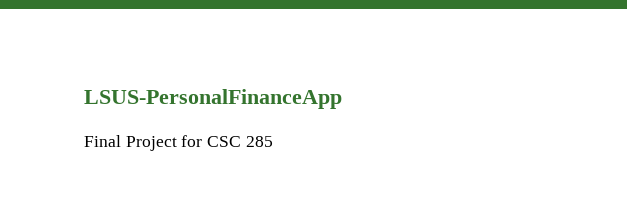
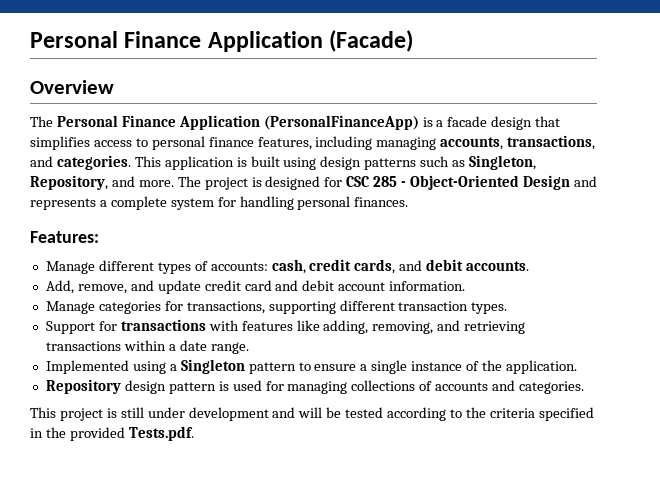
[84,89,342,109] [84,135,273,151] LSUS-PersonalFinanceApp // Final Project for CSC 285 -> [30,30,414,52] [30,80,114,94] [30,115,561,130] [30,135,596,150] [30,155,537,170] [30,175,597,190] [30,196,409,210] [30,231,99,243] [45,259,530,274] [45,280,466,294] [45,300,508,314] [45,319,526,334] [45,340,249,354] [45,359,577,374] [45,379,585,394] [30,407,594,421] [30,426,194,441] Personal Finance Application (Facade) // Overview // The Personal Finance Application (PersonalFinanceApp) is a facade design that simplifies access to personal finance features, including managing accounts, transactions, and categories. This application is built using design patterns such as Singleton, Repository, and more. The project is designed for CSC 285 - Object-Oriented Design and represents a complete system for handling personal finances. // Features: // Manage different types of accounts: cash, credit cards, and debit accounts. // Add, remove, and update credit card and debit account information. // Manage categories for transactions, supporting different transaction types. // Support for transactions with features like adding, removing, and retrieving transactions within a date range. // Implemented using a Singleton pattern to ensure a single instance of the application. // Repository design pattern is used for managing collections of accounts and categories. // This project is still under development and will be tested according to the criteria specified in the provided Tests.pdf.

